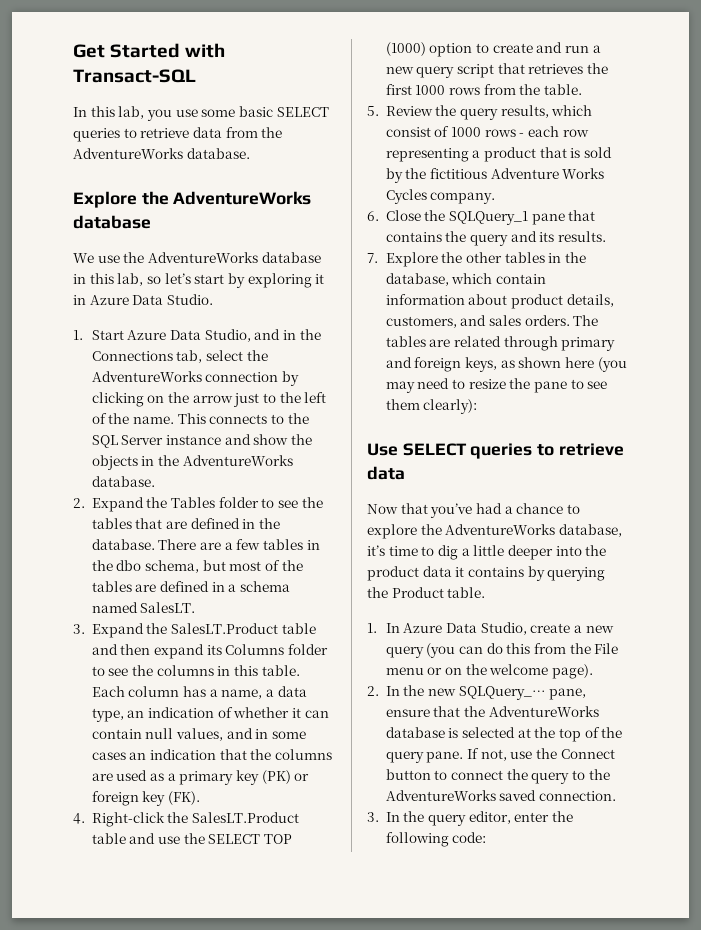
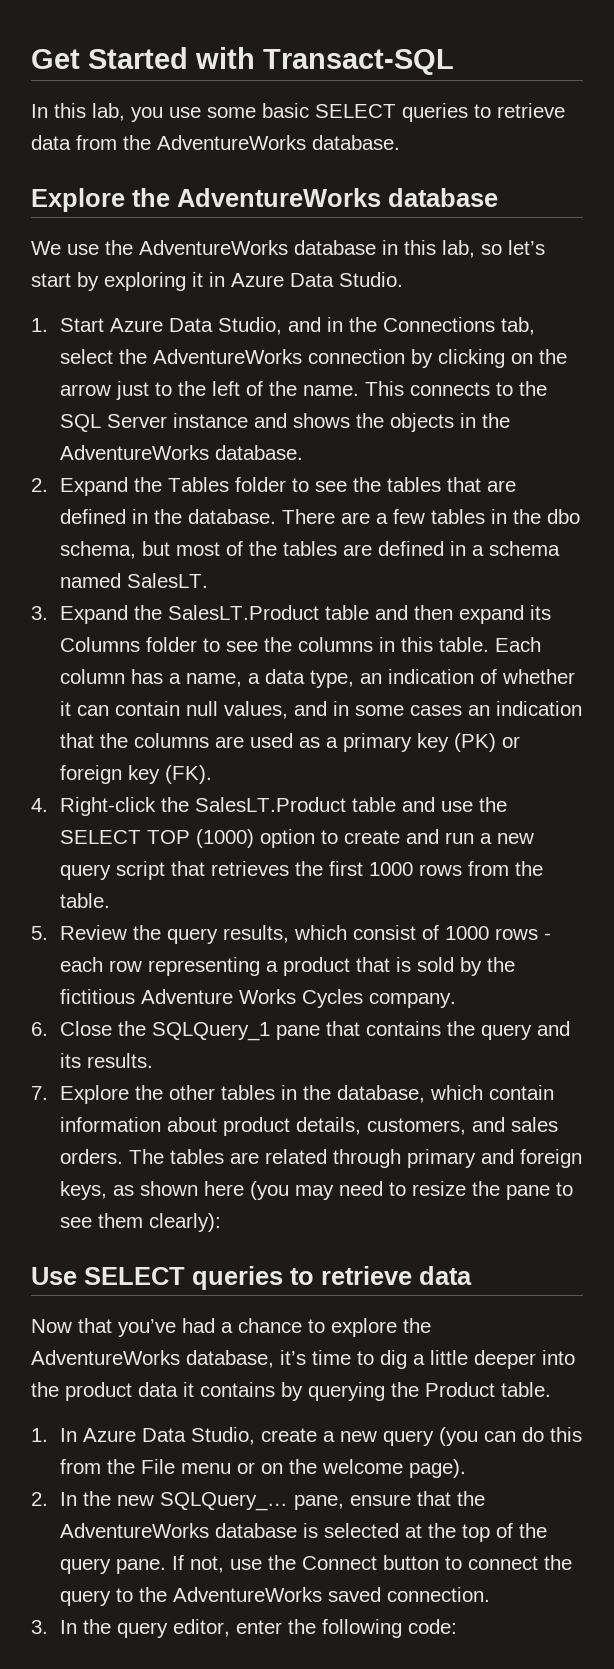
[253,434,289,445] show -> [293,413,351,428] shows

